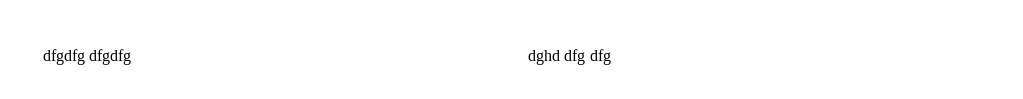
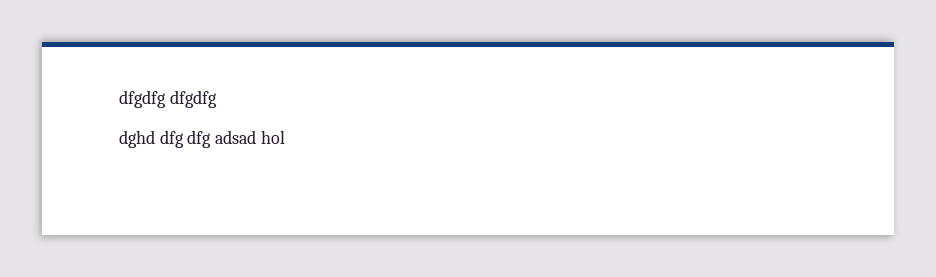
(611, 57) none -> [215,130,285,144] adsad hol

